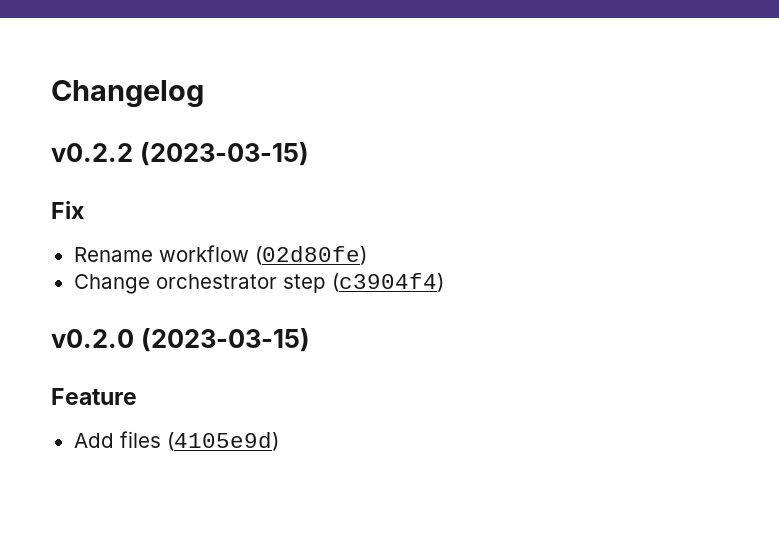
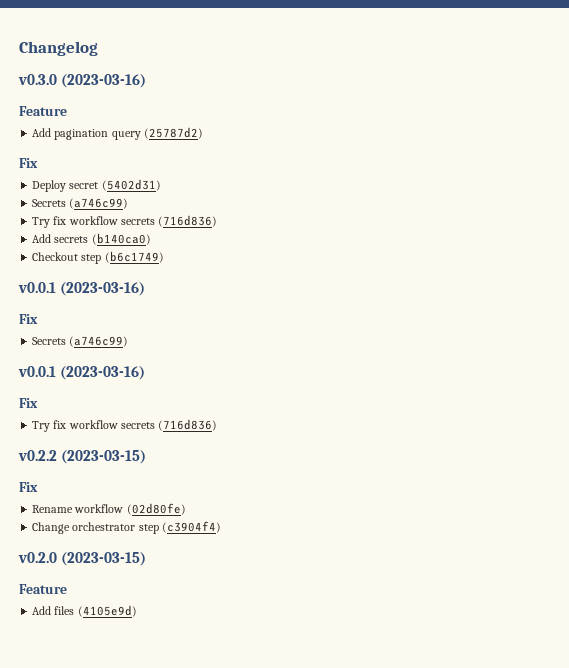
(204, 94) none -> [18,74,147,88] [19,106,67,116] [32,127,203,140] [19,158,38,168] [32,179,161,192] [32,198,129,209] [32,215,218,228] [32,233,151,245] [32,251,164,264] [18,282,146,296] [19,314,38,324] [32,336,129,347] [18,366,146,380] [19,398,38,408] [32,419,218,432] // v0.3.0 (2023-03-16) // Feature // Add pagination query (25787d2) // Fix // Deploy secret (5402d31) // Secrets (a746c99) // Try fix workflow secrets (716d836) // Add secrets (b140ca0) // Checkout step (b6c1749) // v0.0.1 (2023-03-16) // Fix // Secrets (a746c99) // v0.0.1 (2023-03-16) // Fix // Try fix workflow secrets (716d836)

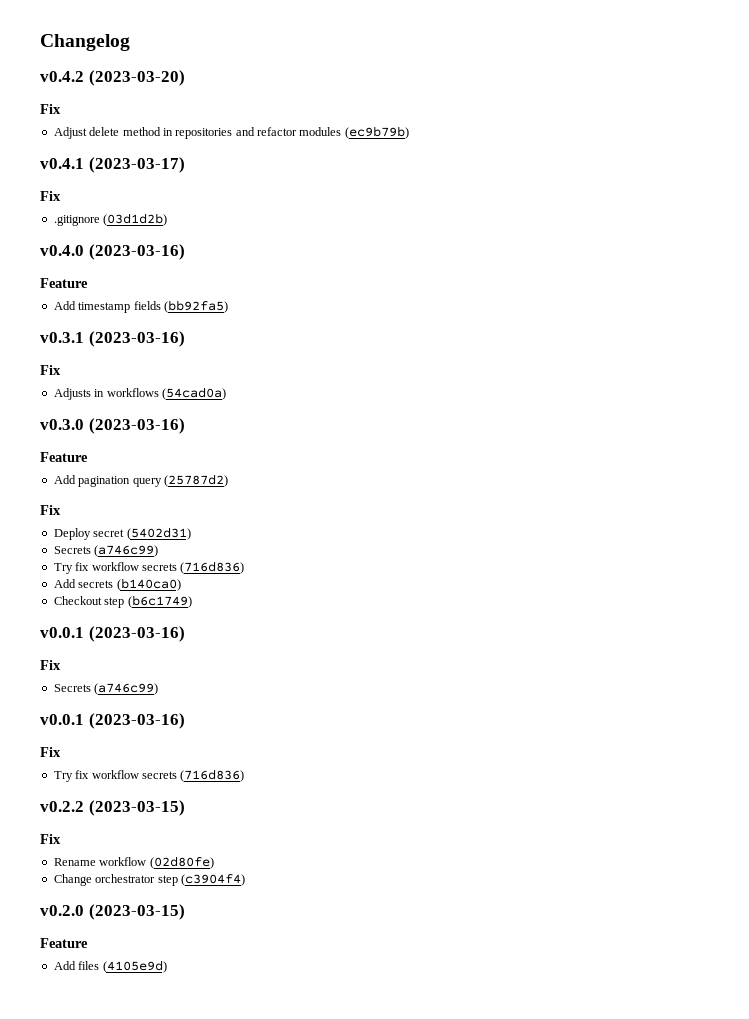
(98, 48) none -> [40,70,185,86] [40,104,61,114] [53,126,409,139] [40,157,185,173] [40,191,61,201] [53,213,168,226] [40,244,185,260] [40,278,88,288] [53,300,228,313] [40,331,185,347] [40,365,61,375] [53,387,226,400] // v0.4.2 (2023-03-20) // Fix // Adjust delete method in repositories and refactor modules (ec9b79b) // v0.4.1 (2023-03-17) // Fix // .gitignore (03d1d2b) // v0.4.0 (2023-03-16) // Feature // Add timestamp fields (bb92fa5) // v0.3.1 (2023-03-16) // Fix // Adjusts in workflows (54cad0a)

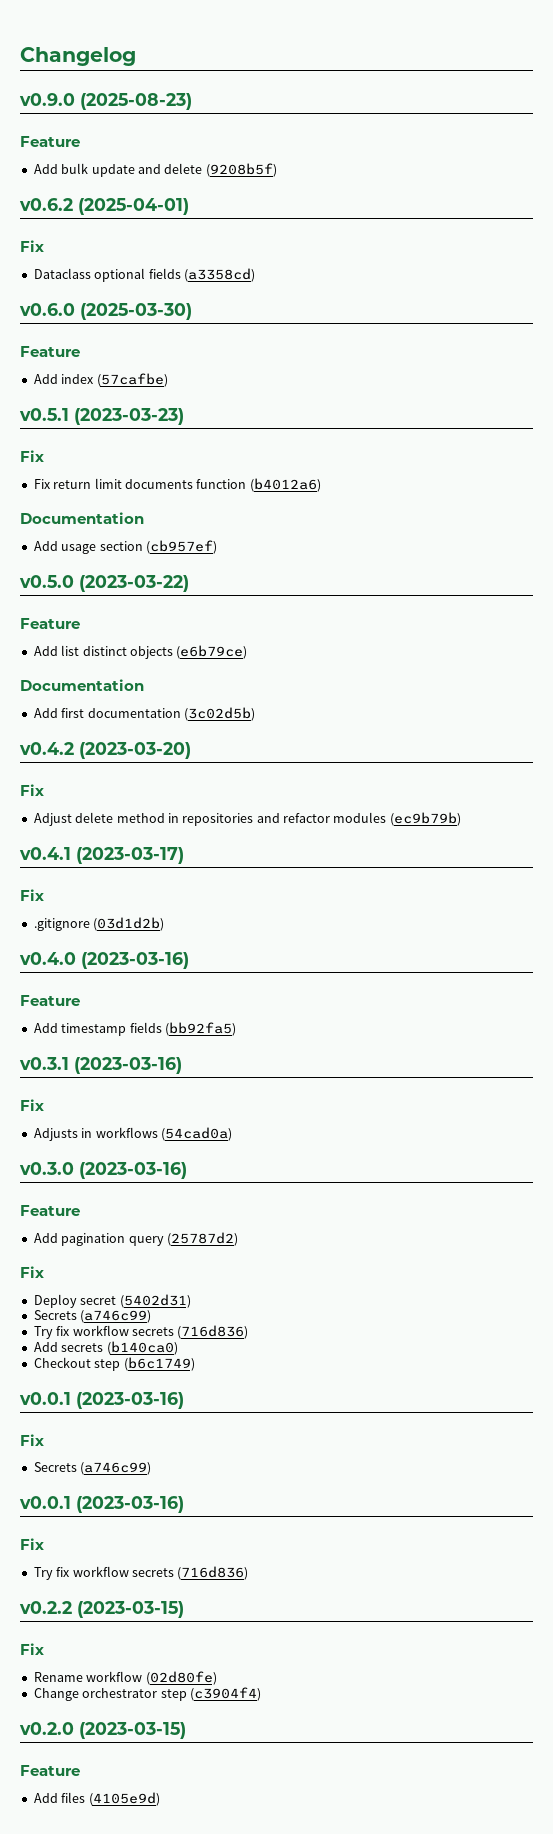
(130, 42) none -> [19,93,192,110] [20,136,80,147] [33,163,277,177] [19,198,189,215] [20,240,44,252] [33,268,255,282] [19,303,192,320] [20,346,80,357] [33,373,168,387] [19,408,184,425] [20,450,44,462] [33,478,321,492] [20,512,144,524] [33,540,217,554] [19,575,189,592] [20,618,80,629] [33,645,248,659] [20,679,144,691] [33,707,255,721] // v0.9.0 (2025-08-23) // Feature // Add bulk update and delete (9208b5f) // v0.6.2 (2025-04-01) // Fix // Dataclass optional fields (a3358cd) // v0.6.0 (2025-03-30) // Feature // Add index (57cafbe) // v0.5.1 (2023-03-23) // Fix // Fix return limit documents function (b4012a6) // Documentation // Add usage section (cb957ef) // v0.5.0 (2023-03-22) // Feature // Add list distinct objects (e6b79ce) // Documentation // Add first documentation (3c02d5b)

